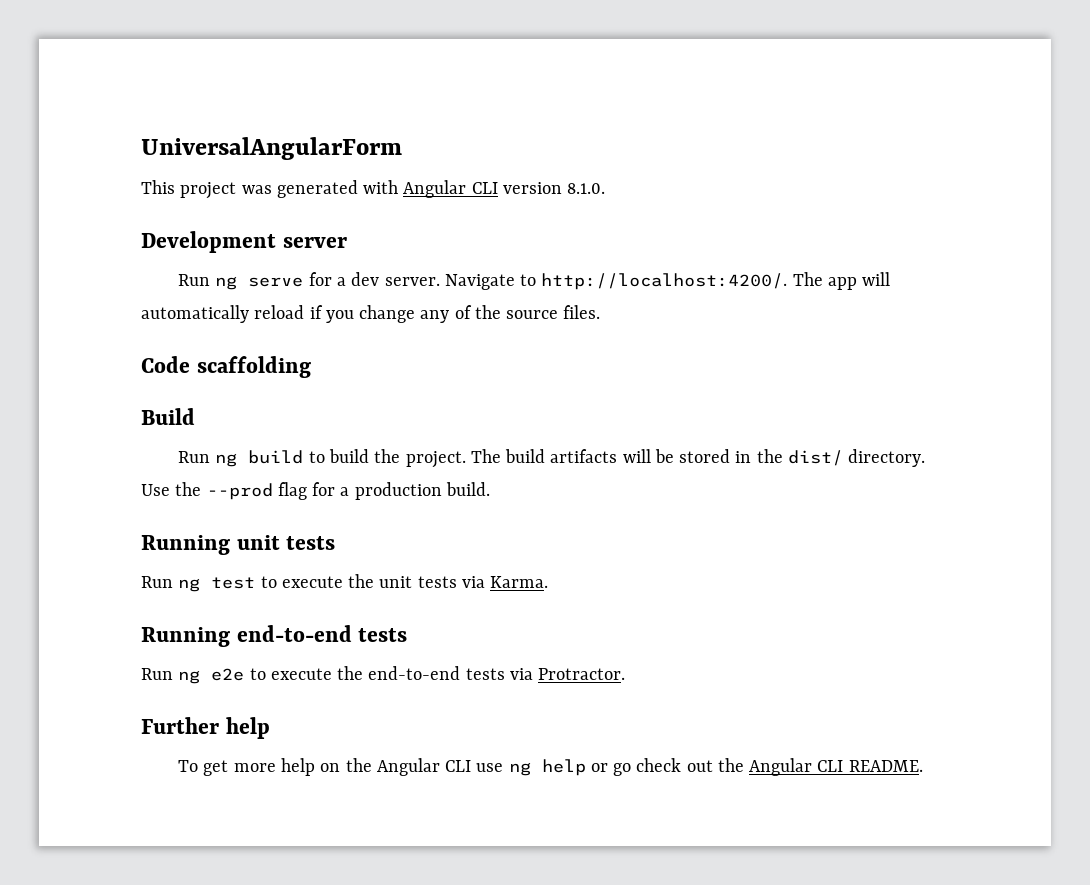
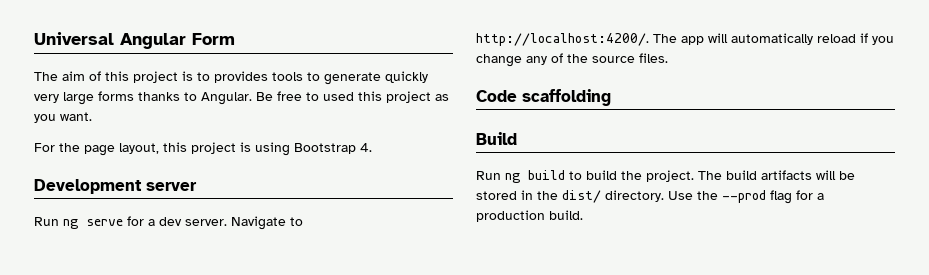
[141,137,402,160] [141,180,606,199] UniversalAngularForm // This project was generated with Angular CLI version 8.1.0. -> [34,32,235,49] [34,71,428,85] [34,91,449,105] [34,112,92,123] [34,142,372,156] Universal Angular Form // The aim of this project is to provides tools to generate quickly very large forms thanks to Angular. Be free to used this project as you want. // For the page layout, this project is using Bootstrap 4.
[141,535,336,555] [141,574,549,592] [141,625,408,647] [141,666,626,684] [141,717,270,739] [178,758,923,776] // Running unit tests // Run ng test to execute the unit tests via Karma. // Running end-to-end tests // Run ng e2e to execute the end-to-end tests via Protractor. // Further help // To get more help on the Angular CLI use ng help or go check out the Angular CLI README. -> (583, 215) none

